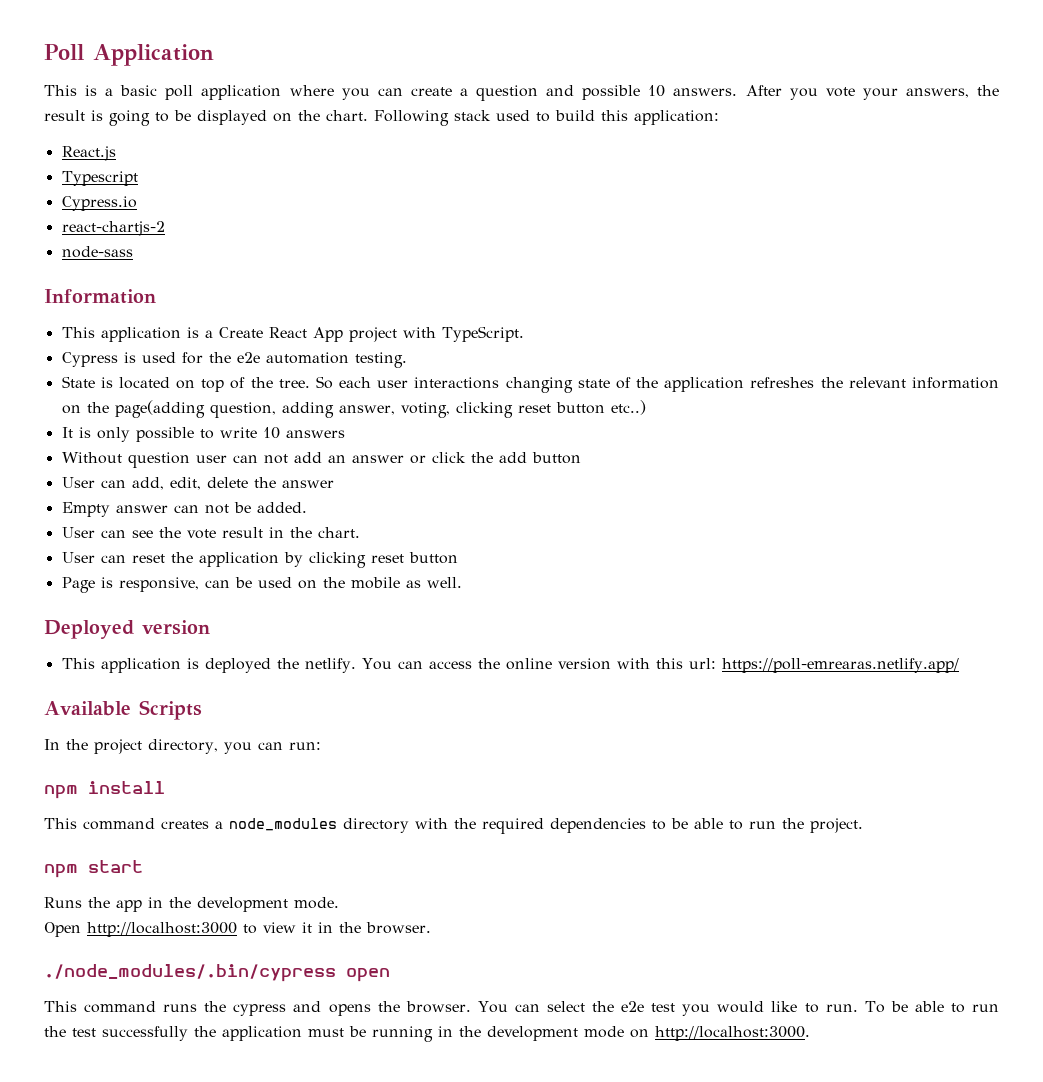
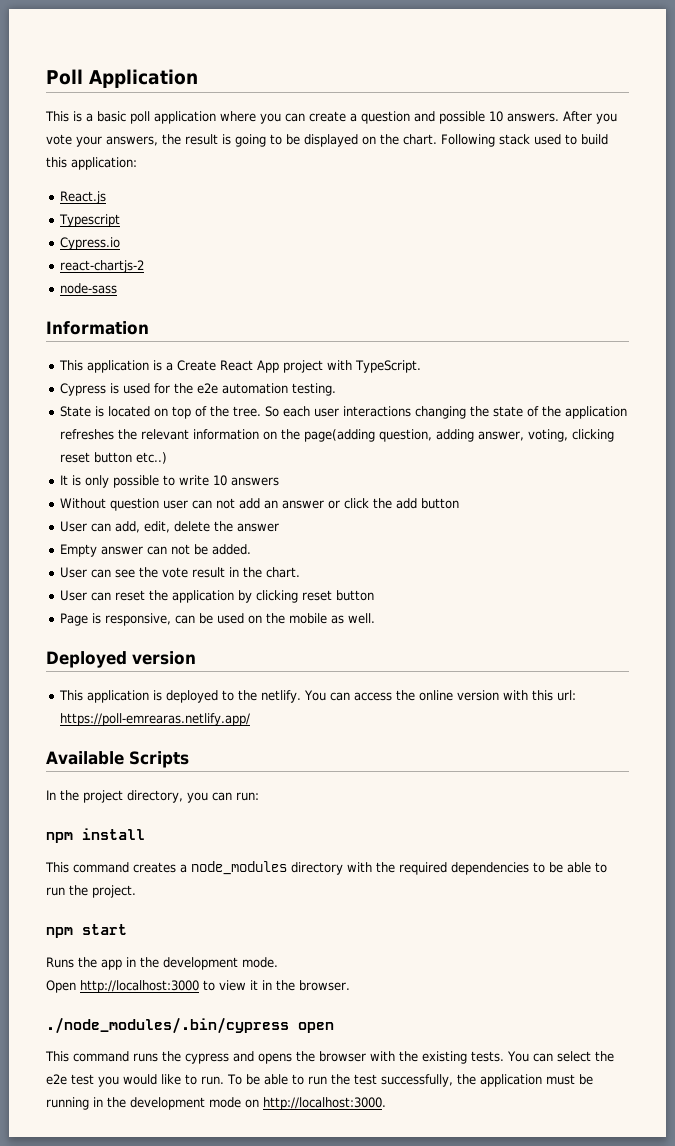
(573, 385) none -> [470,406,490,417] the
(271, 665) none -> [222,690,235,701] to
[405,1001,471,1013] browser. -> [319,1051,504,1064] browser with the existing tests.
[102,1026,188,1041] successfully -> [380,1074,453,1087] successfully,

